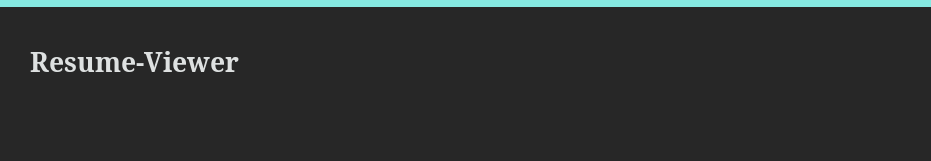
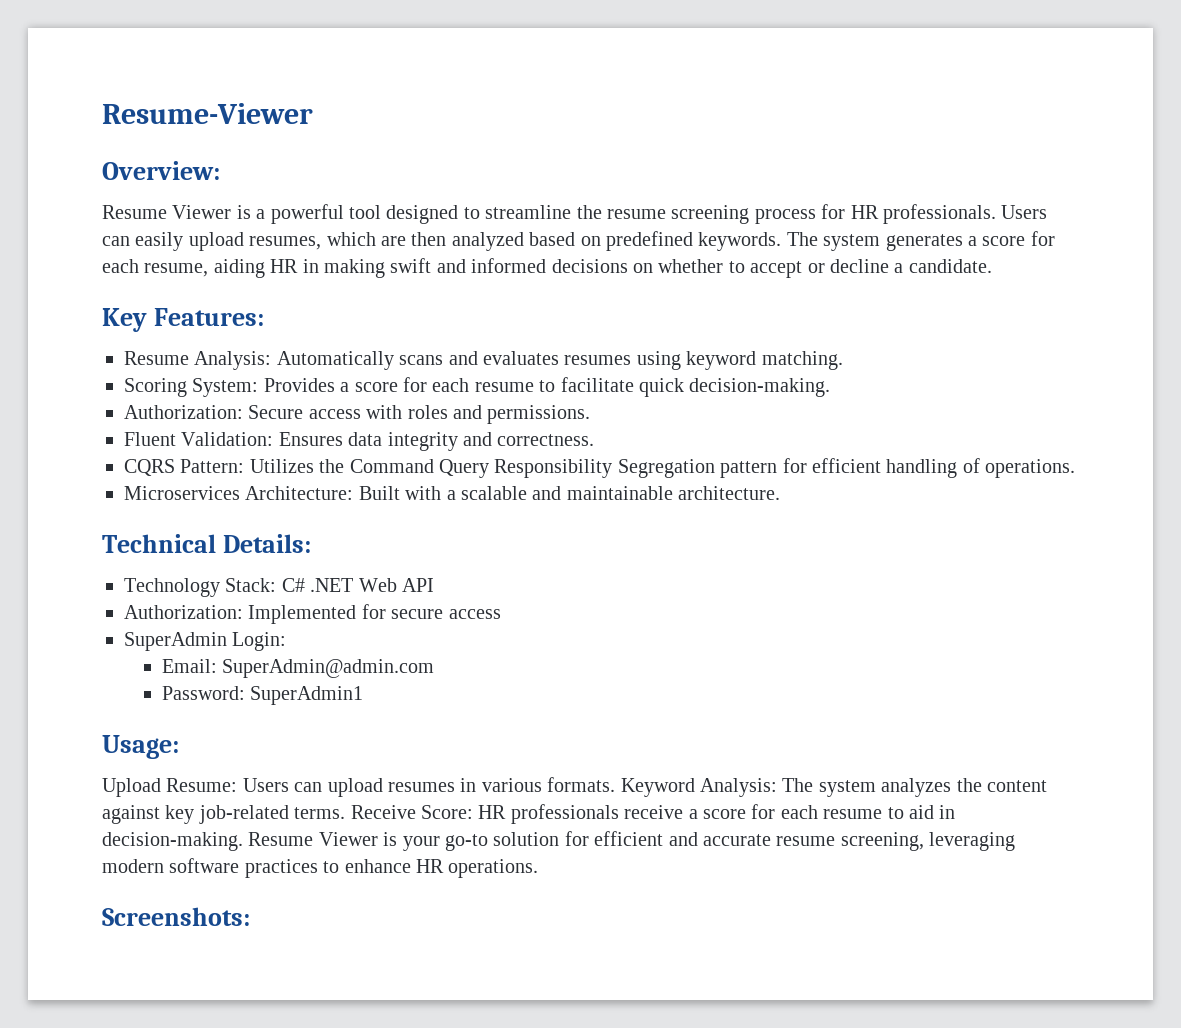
(239, 61) none -> [102,161,220,180] [102,204,1048,224] [102,231,1055,251] [102,258,992,278] [102,308,264,332] [124,351,843,370] [124,377,831,397] [124,405,591,424] [124,432,595,451] [124,458,1076,478] [124,486,781,500] [102,534,311,553] [124,578,434,597] [124,604,501,624] [124,632,287,651] [161,659,435,678] [161,686,364,705] [102,735,179,759] [102,777,1047,797] [102,804,956,824] [102,831,1016,851] [102,858,539,878] [102,907,250,926] // Overview: // Resume Viewer is a powerful tool designed to streamline the resume screening process for HR professionals. Users can easily upload resumes, which are then analyzed based on predefined keywords. The system generates a score for each resume, aiding HR in making swift and informed decisions on whether to accept or decline a candidate. // Key Features: // Resume Analysis: Automatically scans and evaluates resumes using keyword matching. // Scoring System: Provides a score for each resume to facilitate quick decision-making. // Authorization: Secure access with roles and permissions. // Fluent Validation: Ensures data integrity and correctness. // CQRS Pattern: Utilizes the Command Query Responsibility Segregation pattern for efficient handling of operations. // Microservices Architecture: Built with a scalable and maintainable architecture. // Technical Details: // Technology Stack: C# .NET Web API // Authorization: Implemented for secure access // SuperAdmin Login: // Email: SuperAdmin@admin.com // Password: SuperAdmin1 // Usage: // Upload Resume: Users can upload resumes in various formats. Keyword Analysis: The system analyzes the content against key job-related terms. Receive Score: HR professionals receive a score for each resume to aid in decision-making. Resume Viewer is your go-to solution for efficient and accurate resume screening, leveraging modern software practices to enhance HR operations. // Screenshots:

